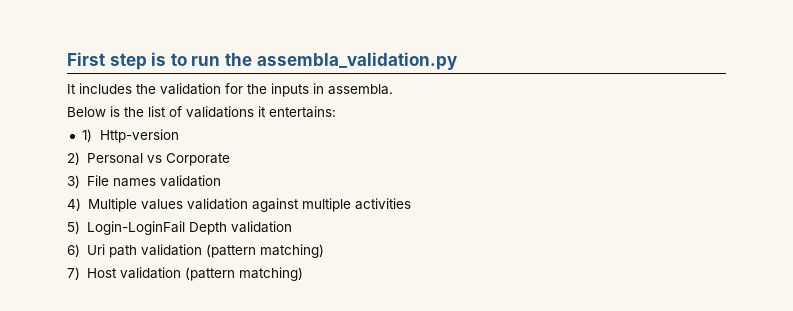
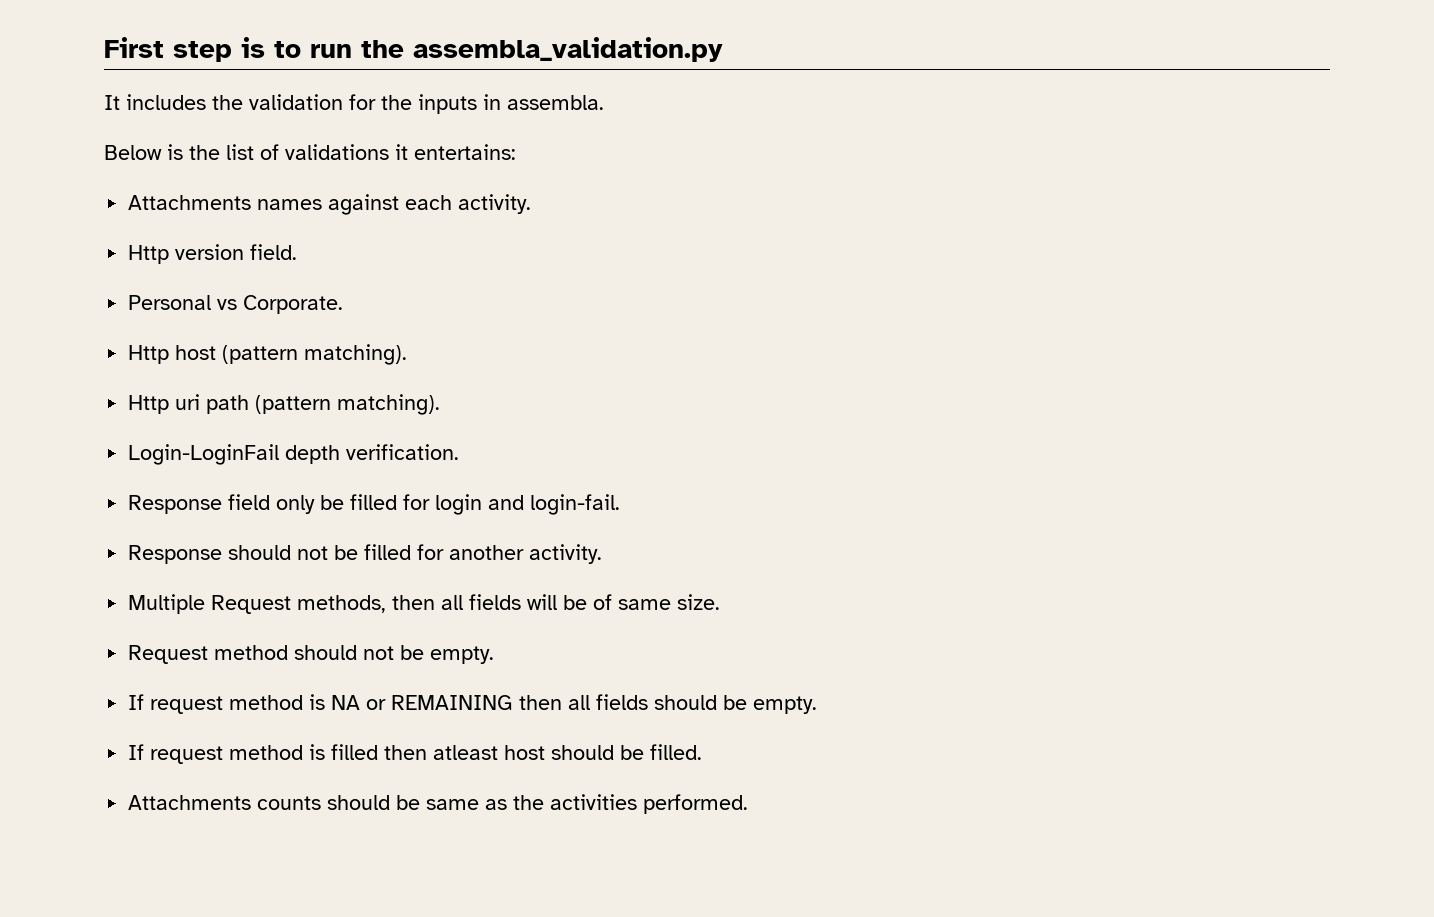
[81,129,179,143] [67,152,230,166] [67,175,221,188] [67,198,411,212] [67,221,292,235] [67,244,324,258] [67,267,303,281] 1) Http-version // 2) Personal vs Corporate // 3) File names validation // 4) Multiple values validation against multiple activities // 5) Login-LoginFail Depth validation // 6) Uri path validation (pattern matching) // 7) Host validation (pattern matching) -> [128,194,532,215] [128,244,298,264] [128,295,344,314] [128,344,408,365] [128,394,441,415] [128,444,460,465] [128,494,621,515] [128,544,603,564] [128,594,721,614] [128,645,495,664] [128,694,818,714] [128,744,703,764] [128,794,749,814] Attachments names against each activity. // Http version field. // Personal vs Corporate. // Http host (pattern matching). // Http uri path (pattern matching). // Login-LoginFail depth verification. // Response field only be filled for login and login-fail. // Response should not be filled for another activity. // Multiple Request methods, then all fields will be of same size. // Request method should not be empty. // If request method is NA or REMAINING then all fields should be empty. // If request method is filled then atleast host should be filled. // Attachments counts should be same as the activities performed.

